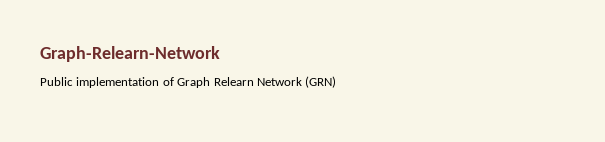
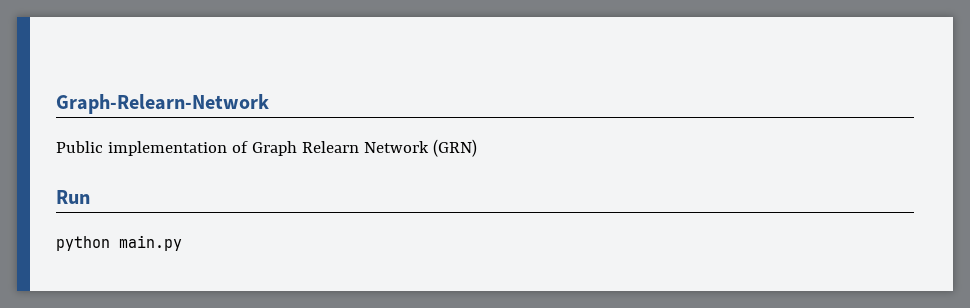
(337, 82) none -> [56,190,90,204] [56,235,182,251] // Run // python main.py

